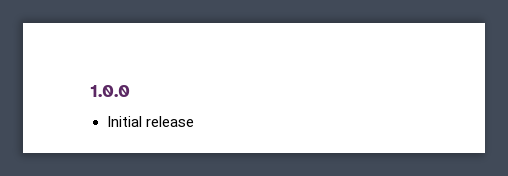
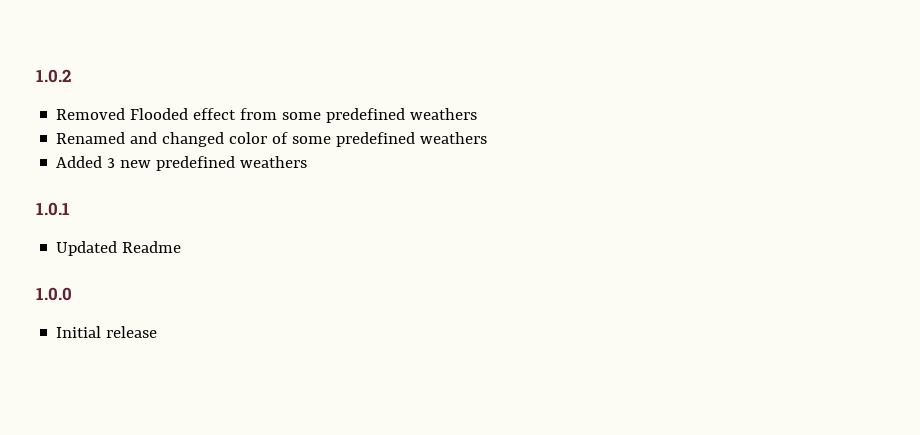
(90, 91) none -> [36,69,71,83] [56,108,478,123] [56,132,488,147] [56,156,308,171] [36,202,70,216] [56,241,182,256] 1.0.2 // Removed Flooded effect from some predefined weathers // Renamed and changed color of some predefined weathers // Added 3 new predefined weathers // 1.0.1 // Updated Readme //

